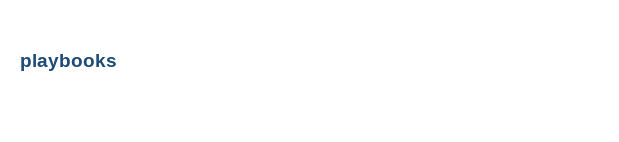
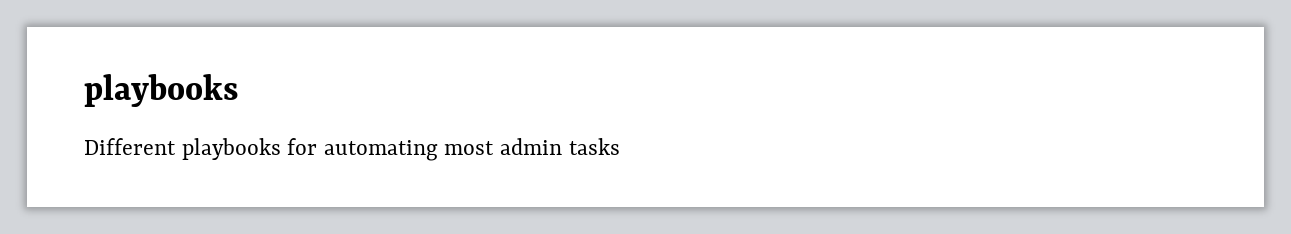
[20,54,117,71] playbooks -> [84,74,238,107] [84,138,620,161] playbooks // Different playbooks for automating most admin tasks

